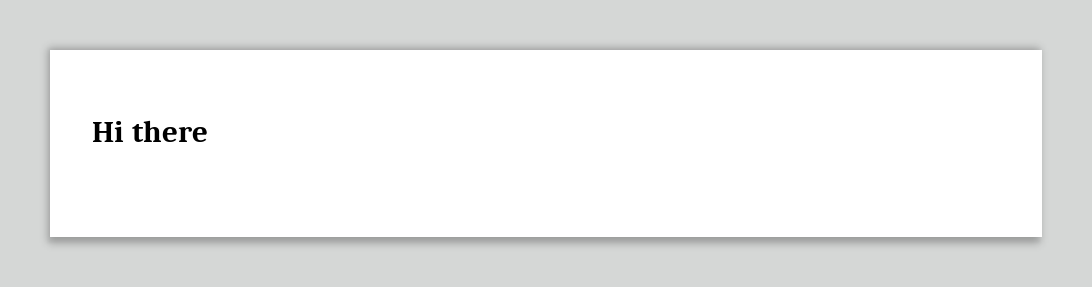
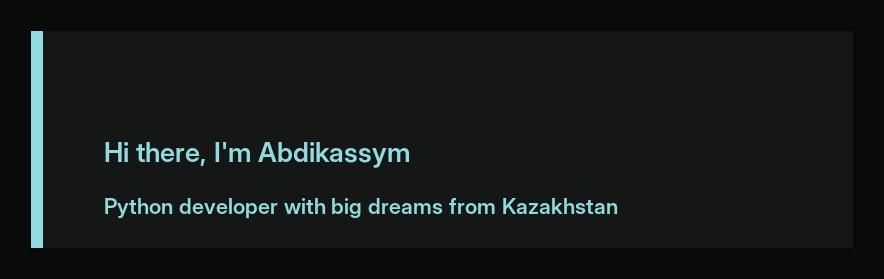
[132,120,209,142] there -> [136,142,410,168] [104,198,618,219] there, I'm Abdikassym // Python developer with big dreams from Kazakhstan

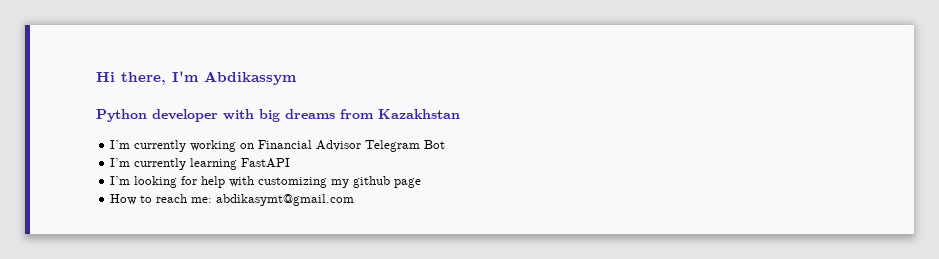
(618, 206) none -> [110,140,446,152] [110,158,291,170] [110,176,422,188] [110,194,355,206] // I’m currently working on Financial Advisor Telegram Bot // I’m currently learning FastAPI // I’m looking for help with customizing my github page // How to reach me: abdikasymt@gmail.com

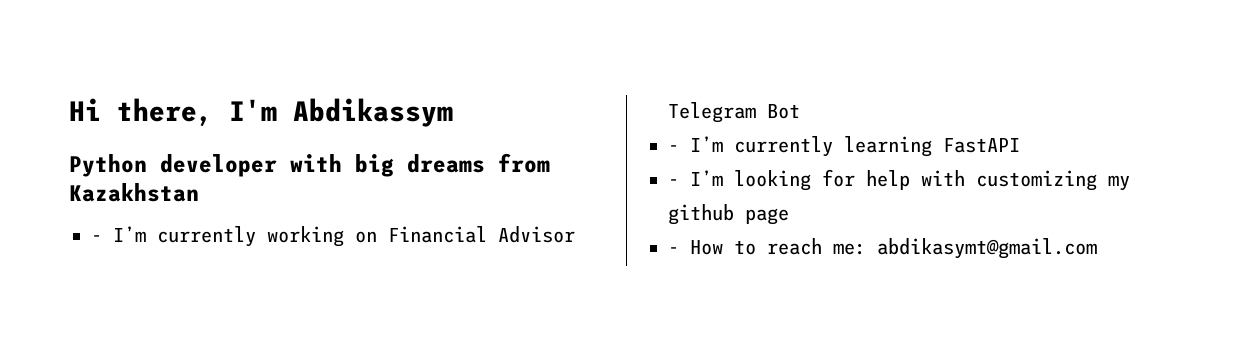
(460, 114) none -> [91,235,102,242] -
(446, 144) none -> [668,145,679,152] -
(291, 163) none -> [668,179,679,186] -
(422, 183) none -> [668,247,679,254] -

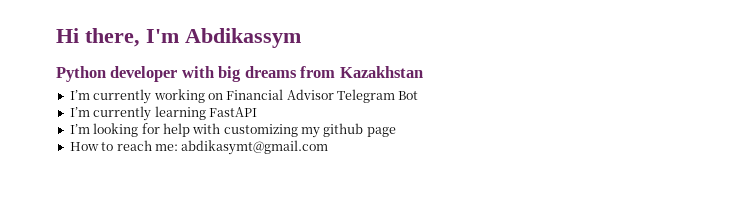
[91,235,102,242] - -> (423, 72) none
[668,145,679,152] - -> (419, 95) none
[668,179,679,186] - -> (257, 112) none
[668,247,679,254] - -> (396, 132) none

